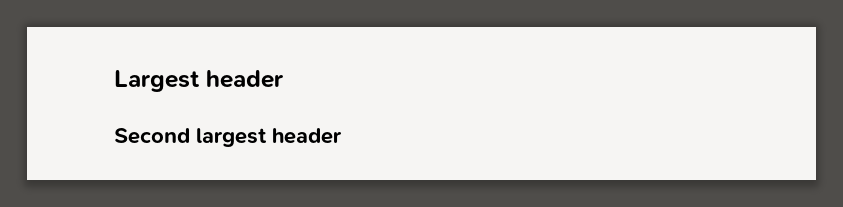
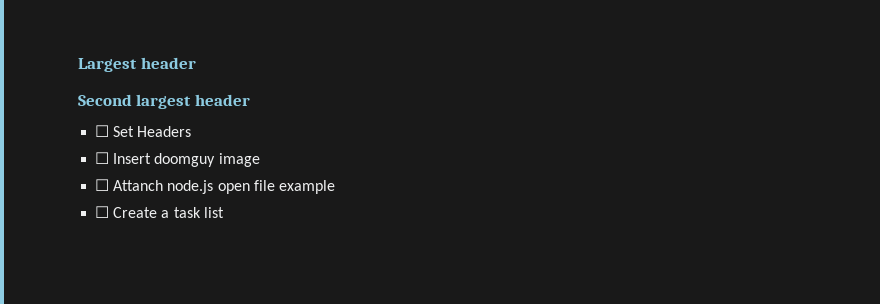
(342, 136) none -> [95,125,192,137] [95,152,260,167] [95,179,335,194] [95,206,224,218] // ☐ Set Headers // ☐ Insert doomguy image // ☐ Attanch node.js open file example // ☐ Create a task list

